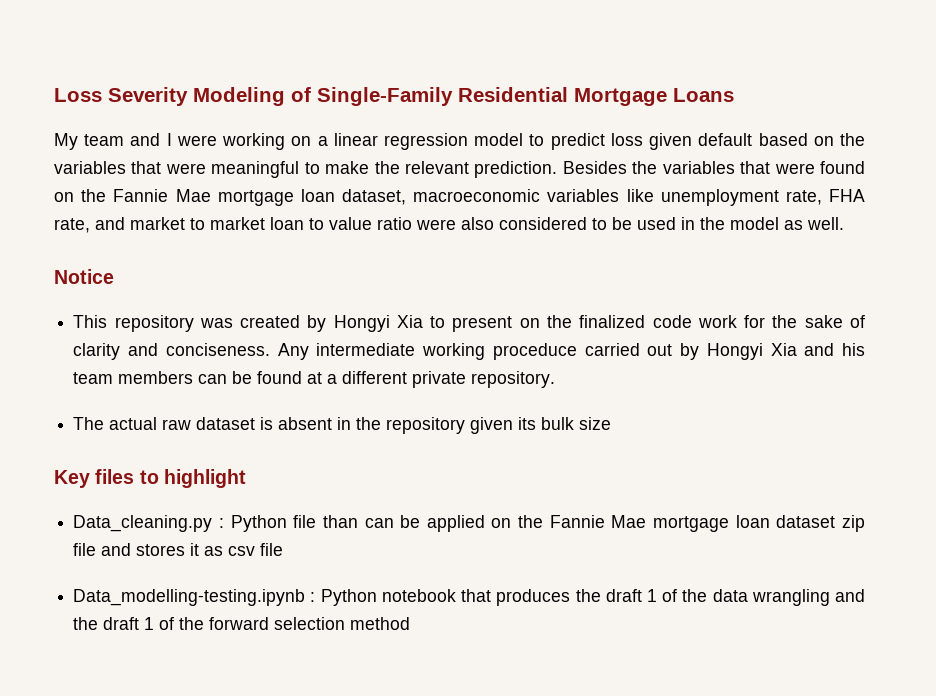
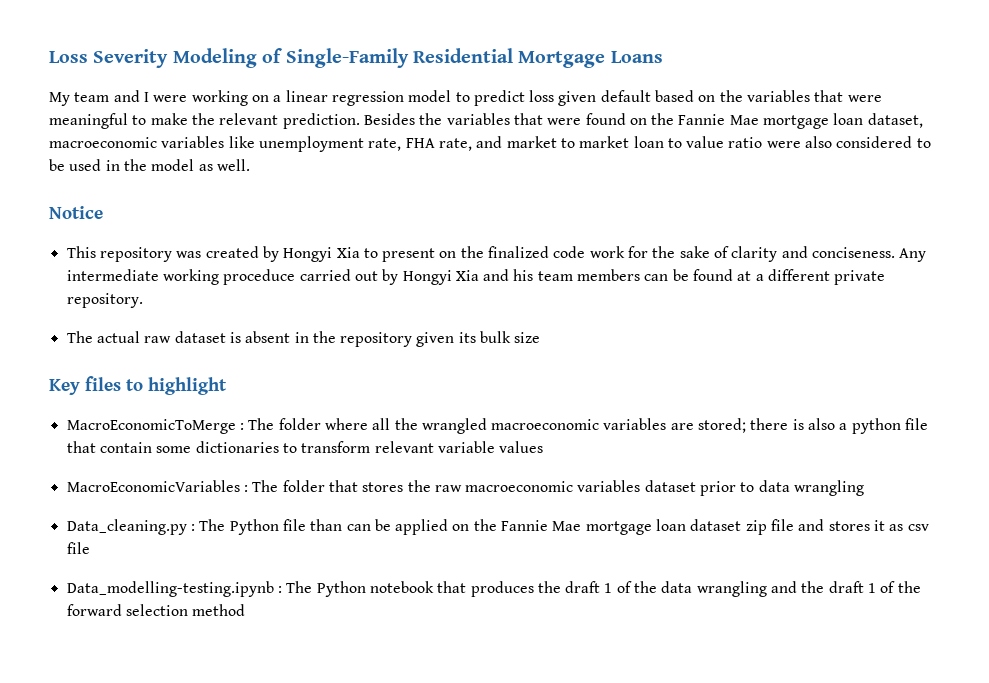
(246, 478) none -> [66,418,929,434] [66,441,544,453] [66,480,865,496] // MacroEconomicToMerge : The folder where all the wrangled macroeconomic variables are stored; there is also a python file that contain some dictionaries to transform relevant variable values // MacroEconomicVariables : The folder that stores the raw macroeconomic variables dataset prior to data wrangling
(224, 523) none -> [199,519,226,531] The
(316, 597) none -> [286,581,313,593] The

